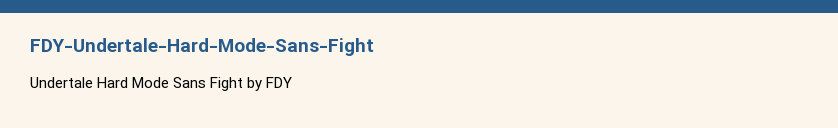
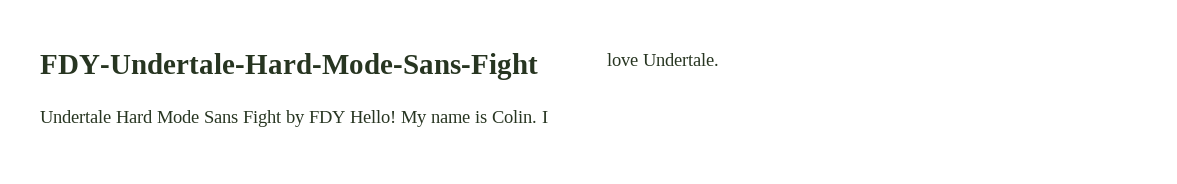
(293, 82) none -> [350,110,548,127] [607,53,719,66] Hello! My name is Colin. I love Undertale.

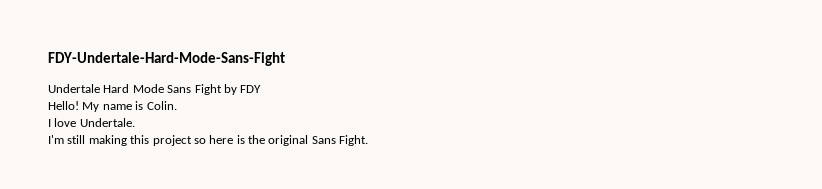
(345, 117) none -> (262, 89) //
(537, 116) none -> (177, 105) //
(719, 59) none -> [48,135,369,146] // I'm still making this project so here is the original Sans Fight.

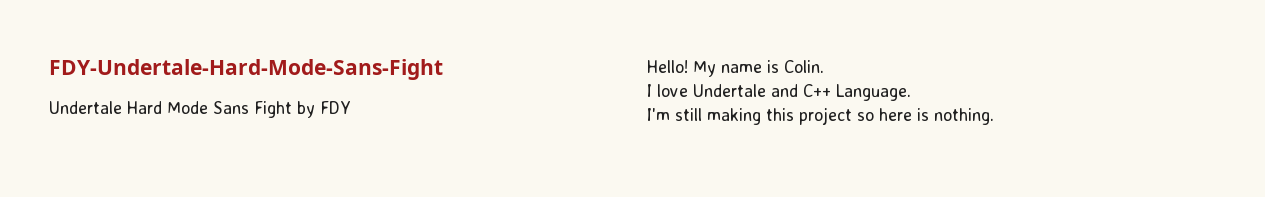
[79,118,135,127] Undertale. -> [693,84,911,101] Undertale and C++ Language.
[248,135,369,146] the original Sans Fight. -> [934,108,994,125] nothing.

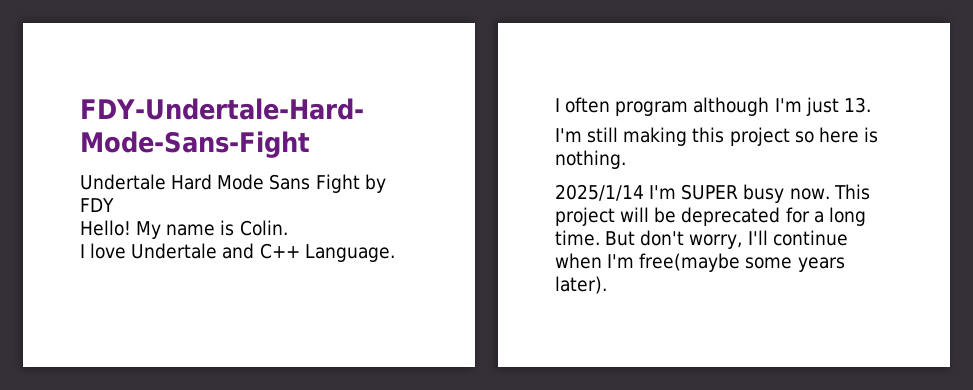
(911, 92) none -> [555,97,871,116] // I often program although I'm just 13.
(994, 116) none -> [555,184,870,203] [555,207,866,226] [555,230,848,249] [555,253,845,272] [555,276,607,294] // 2025/1/14 I'm SUPER busy now. This project will be deprecated for a long time. But don't worry, I'll continue when I'm free(maybe some years later).

